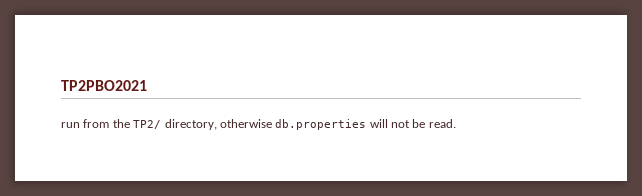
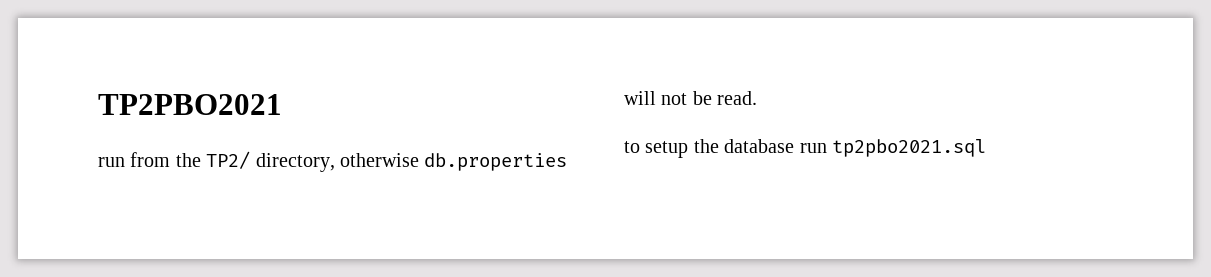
(456, 123) none -> [624,139,986,158] // to setup the database run tp2pbo2021.sql

